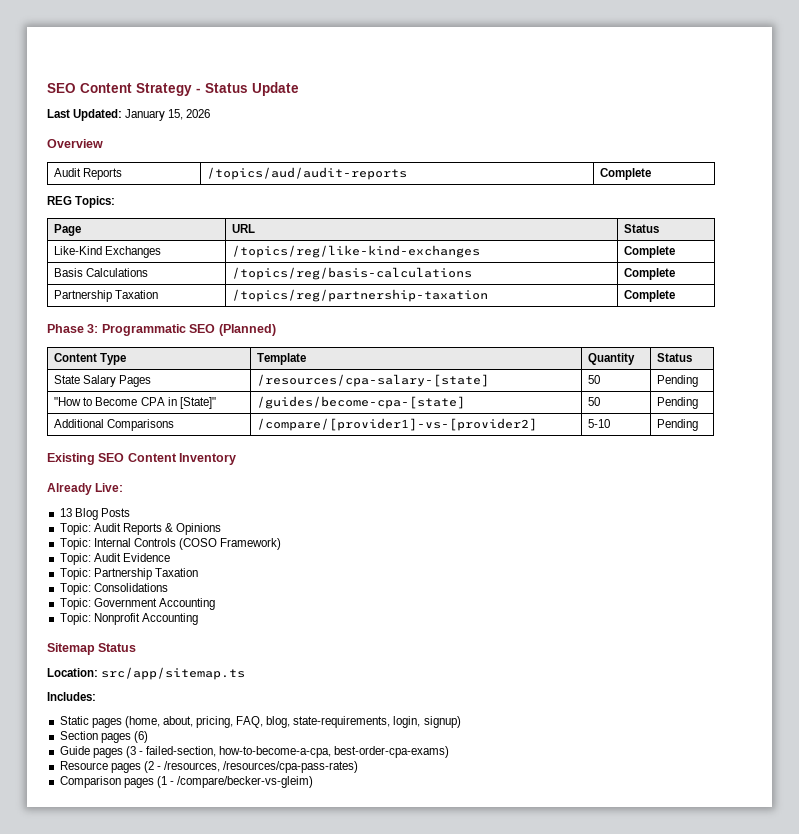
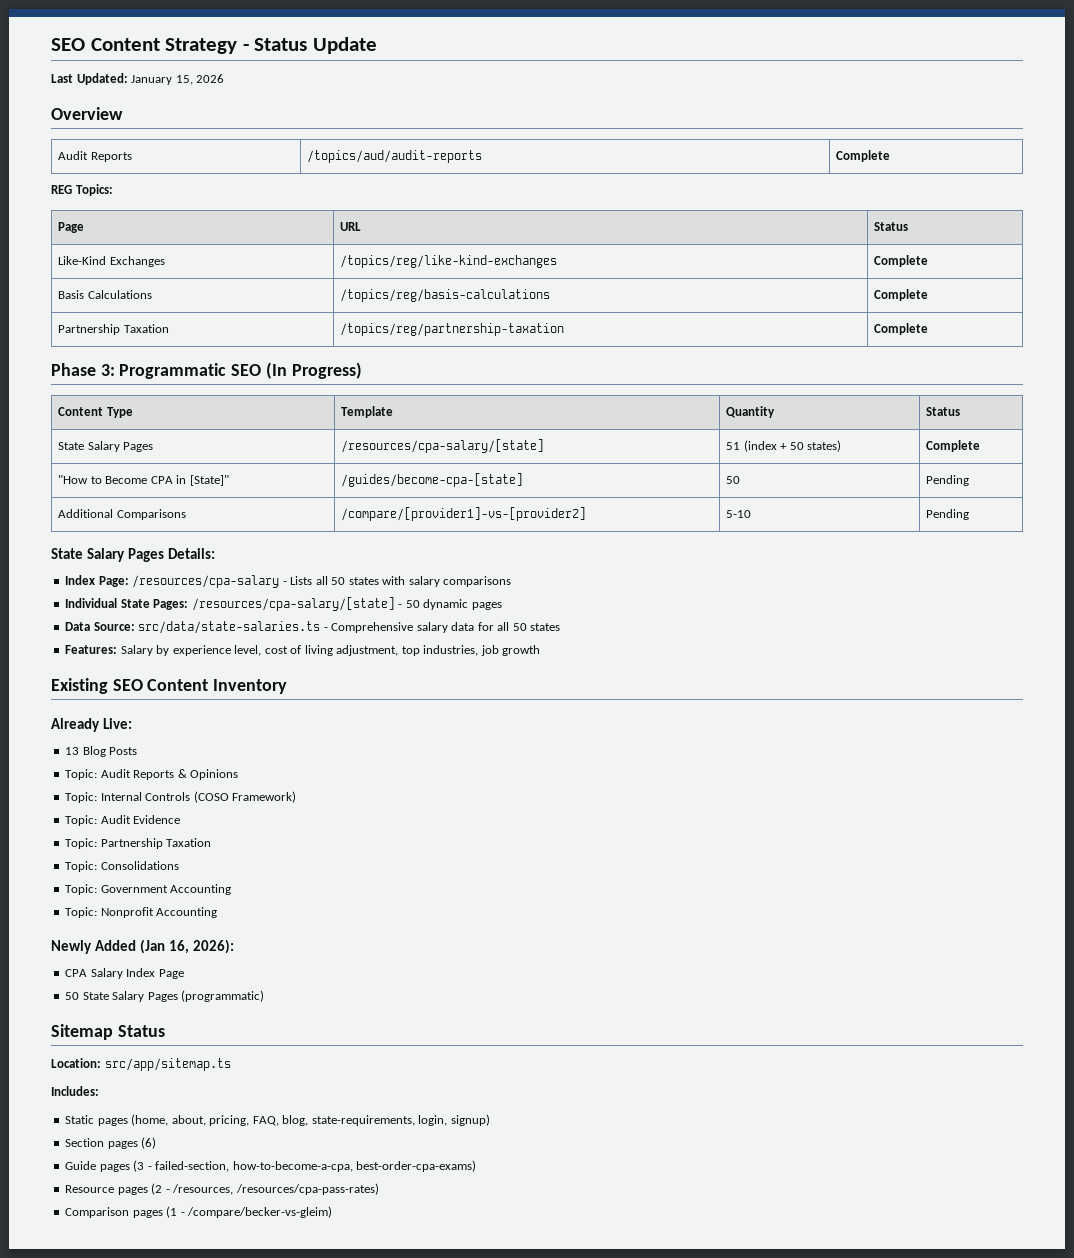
[218,324,276,336] (Planned) -> [265,362,362,379] (In Progress)
[257,374,490,387] [588,375,601,384] [657,375,699,387] /resources/cpa-salary-[state] | 50 | Pending -> [341,439,545,453] [726,440,842,452] [926,440,981,452] /resources/cpa-salary/[state] | 51 (index + 50 states) | Complete
(699, 425) none -> [51,548,216,562] [65,575,512,588] [65,597,502,611] [65,621,561,634] [65,645,541,656] // State Salary Pages Details: // Index Page: /resources/cpa-salary - Lists all 50 states with salary comparisons // Individual State Pages: /resources/cpa-salary/[state] - 50 dynamic pages // Data Source: src/data/state-salaries.ts - Comprehensive salary data for all 50 states // Features: Salary by experience level, cost of living adjustment, top industries, job growth
(198, 619) none -> [51,939,235,954] [65,968,184,979] [65,990,265,1002] // Newly Added (Jan 16, 2026): // CPA Salary Index Page // 50 State Salary Pages (programmatic)

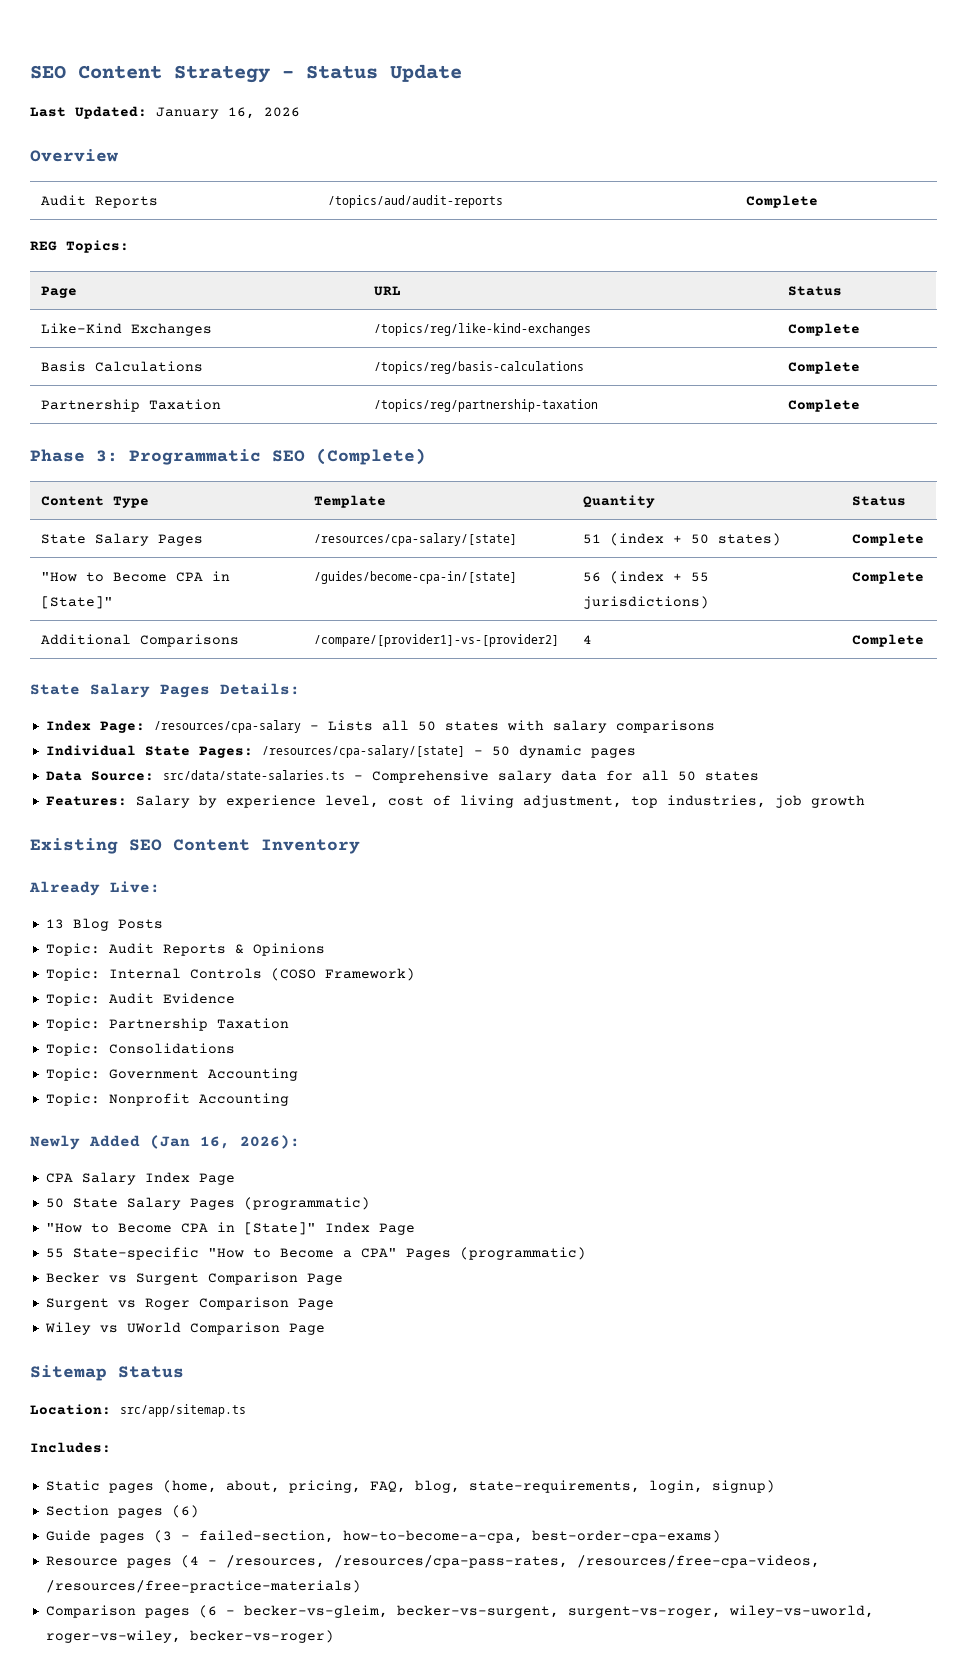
[175,75,193,85] 15, -> [228,107,255,119] 16,
[265,362,362,379] (In Progress) -> [316,448,426,465] (Complete)
[341,473,524,487] [726,476,741,484] [926,475,970,486] /guides/become-cpa-[state] | 50 | Pending -> [313,571,517,584] [582,571,709,584] [582,596,709,609] [851,571,924,584] /guides/become-cpa-in/[state] | 56 (index + 55 jurisdictions) | Complete
[726,510,752,518] [926,509,970,520] 5-10 | Pending -> [582,635,592,644] [851,634,924,647] 4 | Complete
(265, 996) none -> [45,1222,415,1235] [45,1247,586,1260] [45,1272,343,1285] [45,1297,334,1310] [44,1322,325,1335] // "How to Become CPA in [State]" Index Page // 55 State-specific "How to Become a CPA" Pages (programmatic) // Becker vs Surgent Comparison Page // Surgent vs Roger Comparison Page // Wiley vs UWorld Comparison Page
[151,1183,163,1195] (2 -> [180,1555,199,1568] (4
[235,1183,379,1195] /resources/cpa-pass-rates) -> [333,1555,820,1568] [45,1580,361,1593] /resources/cpa-pass-rates, /resources/free-cpa-videos, /resources/free-practice-materials)
[166,1206,333,1218] (1 - /compare/becker-vs-gleim) -> [198,1605,874,1618] [45,1630,334,1643] (6 - becker-vs-gleim, becker-vs-surgent, surgent-vs-roger, wiley-vs-uworld, roger-vs-wiley, becker-vs-roger)

